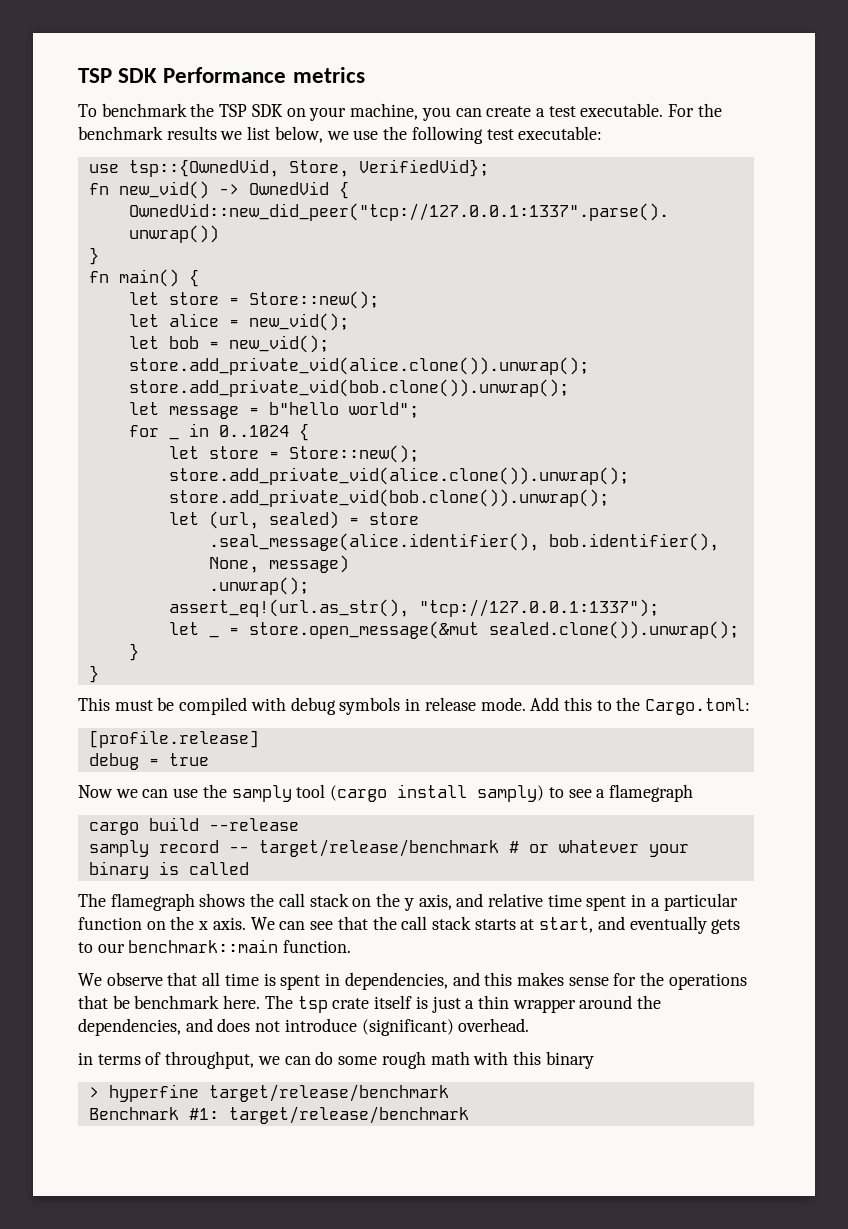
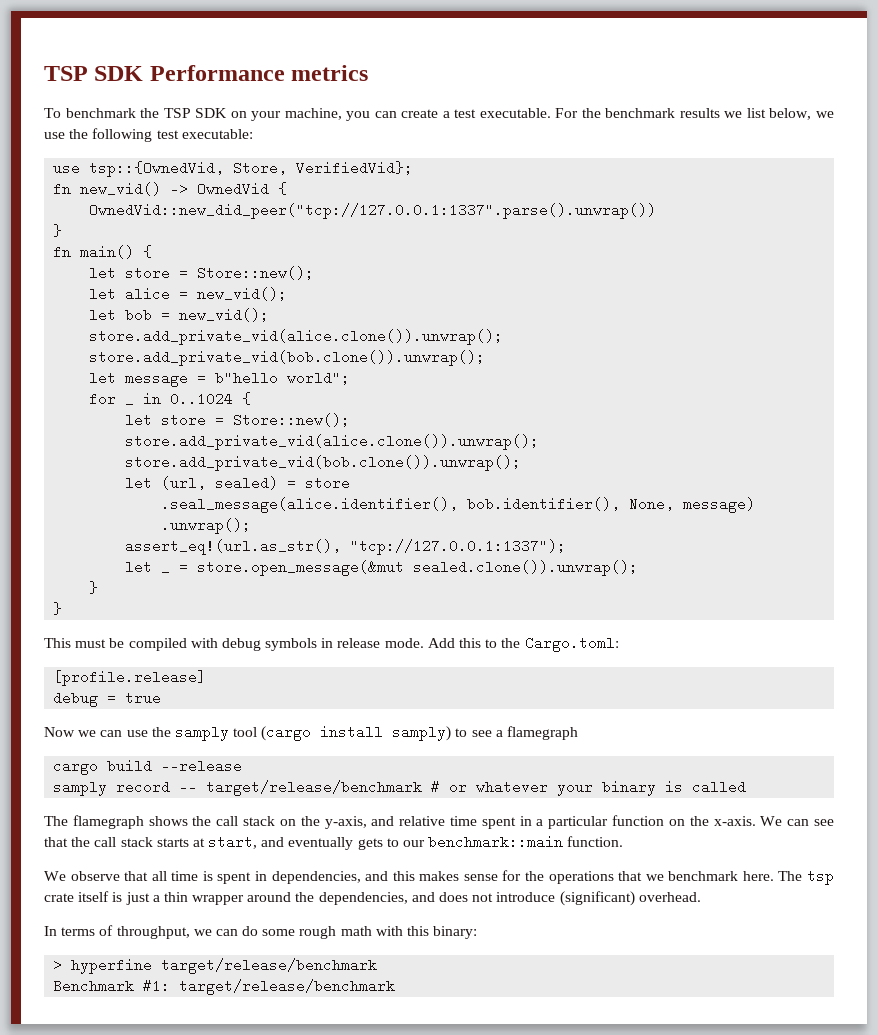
[403,894,452,911] y axis, -> [324,816,367,829] y-axis,
[198,917,246,930] x axis. -> [713,816,756,826] x-axis.
[112,995,130,1009] be -> [645,874,664,881] we
[78,1052,93,1065] in -> [44,926,57,936] In
[545,1051,594,1069] binary -> [433,926,478,939] binary:

